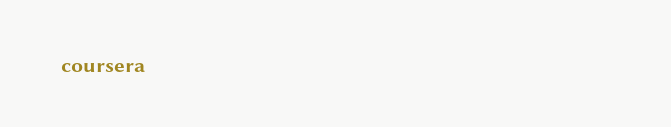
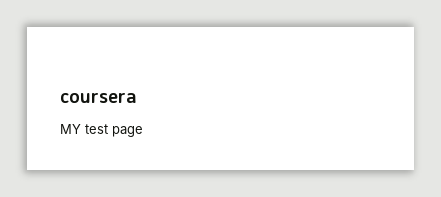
(145, 67) none -> [60,124,143,137] // MY test page

